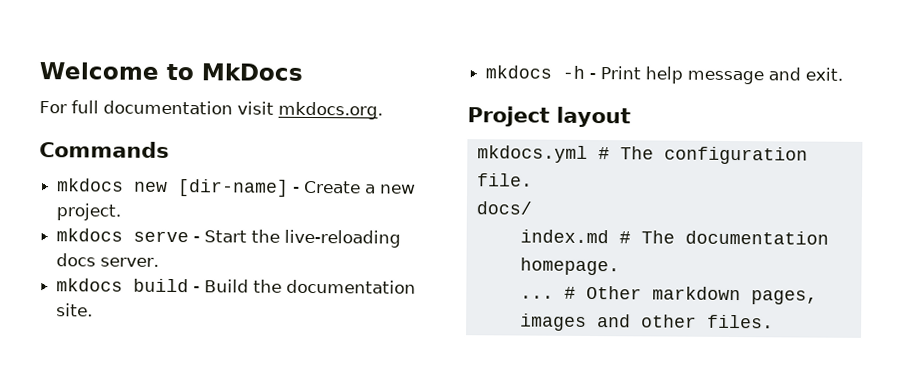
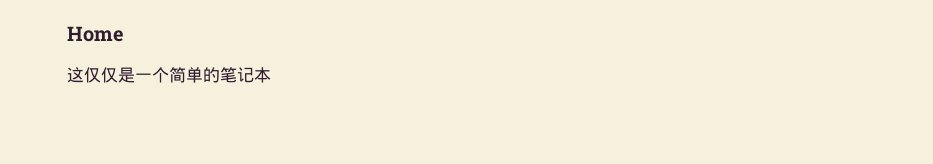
[39,62,303,81] [39,100,383,120] [39,141,170,158] [57,178,417,197] [56,203,122,221] [56,228,402,248] [56,253,160,267] [56,278,417,294] [56,303,94,317] [485,65,844,85] [467,106,631,128] [476,145,808,165] [476,173,533,187] [475,201,532,215] [519,229,829,245] [519,257,620,276] [519,285,818,305] [519,313,774,331] Welcome to MkDocs // For full documentation visit mkdocs.org. // Commands // mkdocs new [dir-name] - Create a new project. // mkdocs serve - Start the live-reloading docs server. // mkdocs build - Build the documentation site. // mkdocs -h - Print help message and exit. // Project layout // mkdocs.yml # The configuration file. // docs/ // index.md # The documentation homepage. // ... # Other markdown pages, images and other files. -> [67,26,124,42] [67,67,271,83] Home // 这仅仅是一个简单的笔记本

